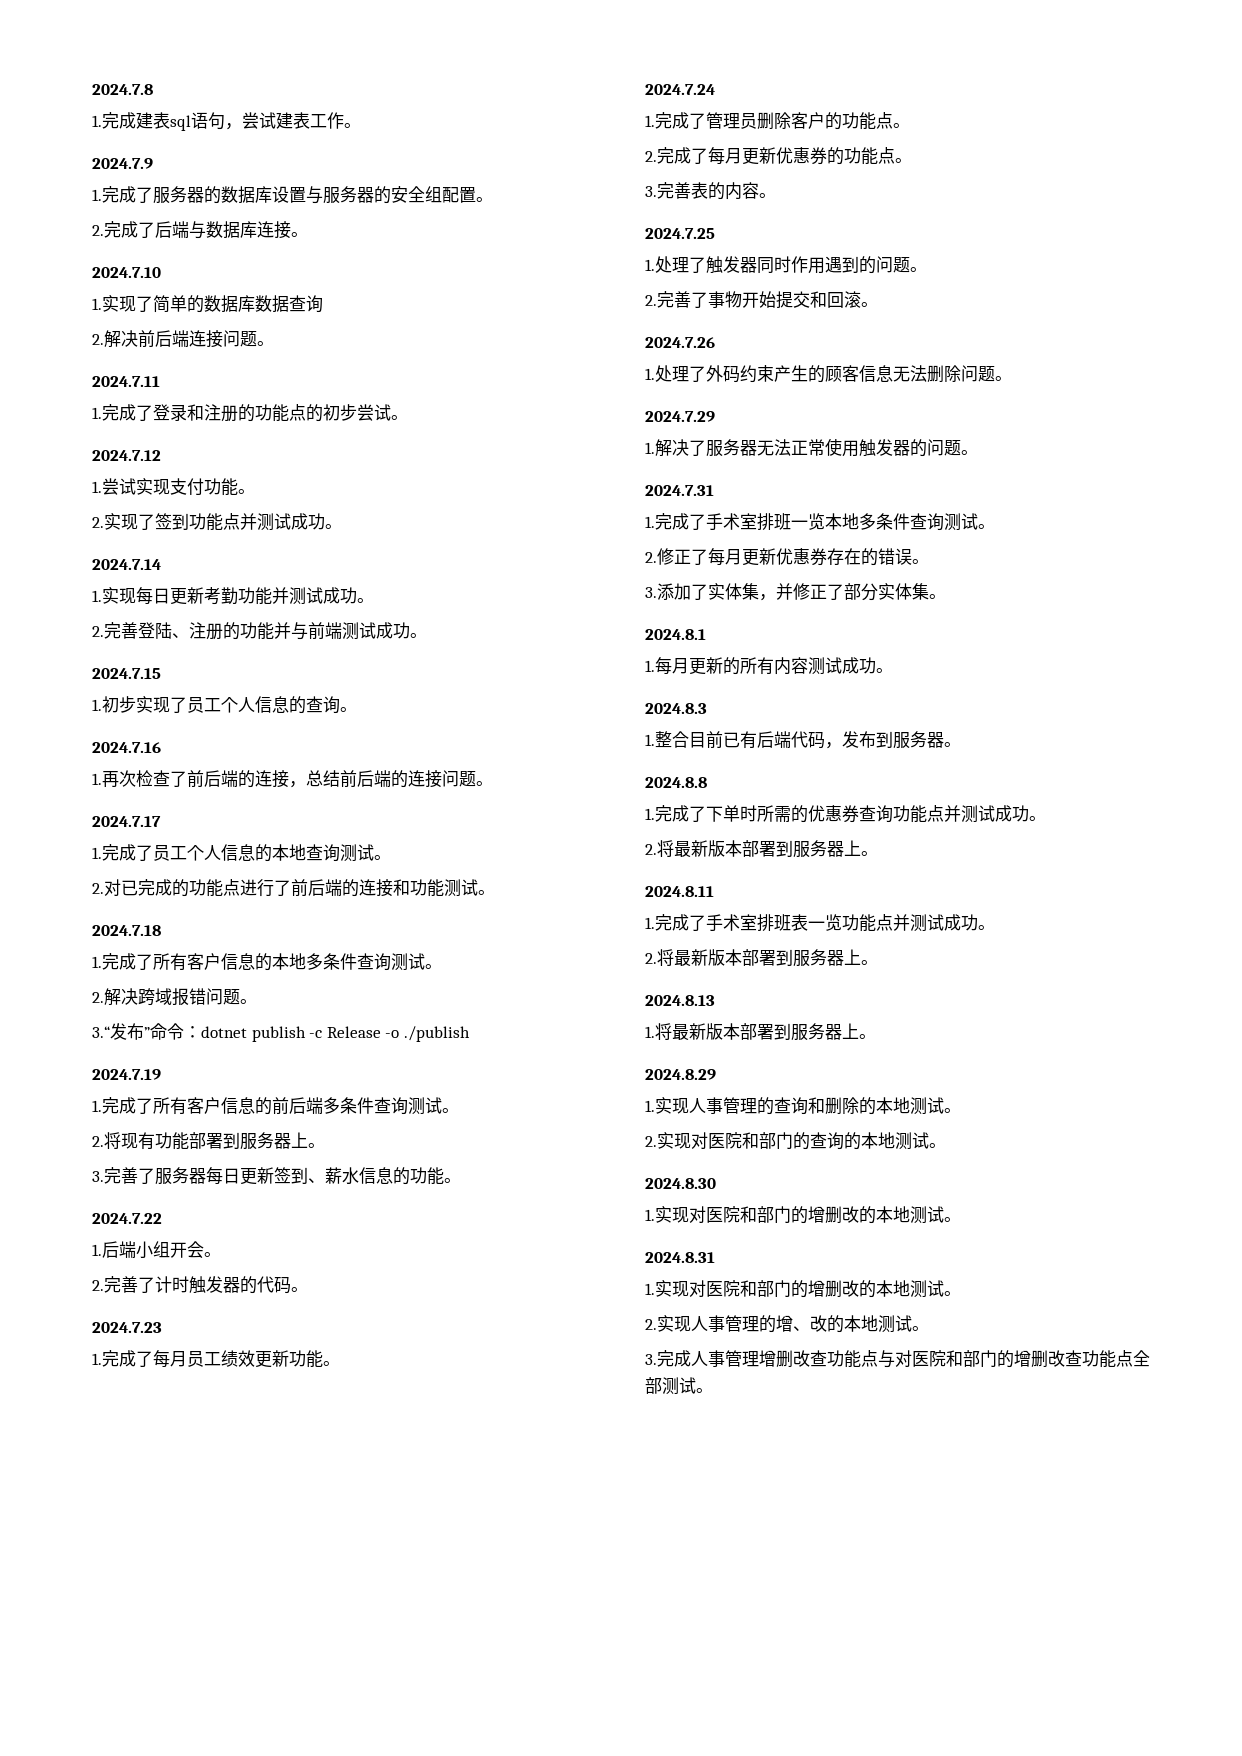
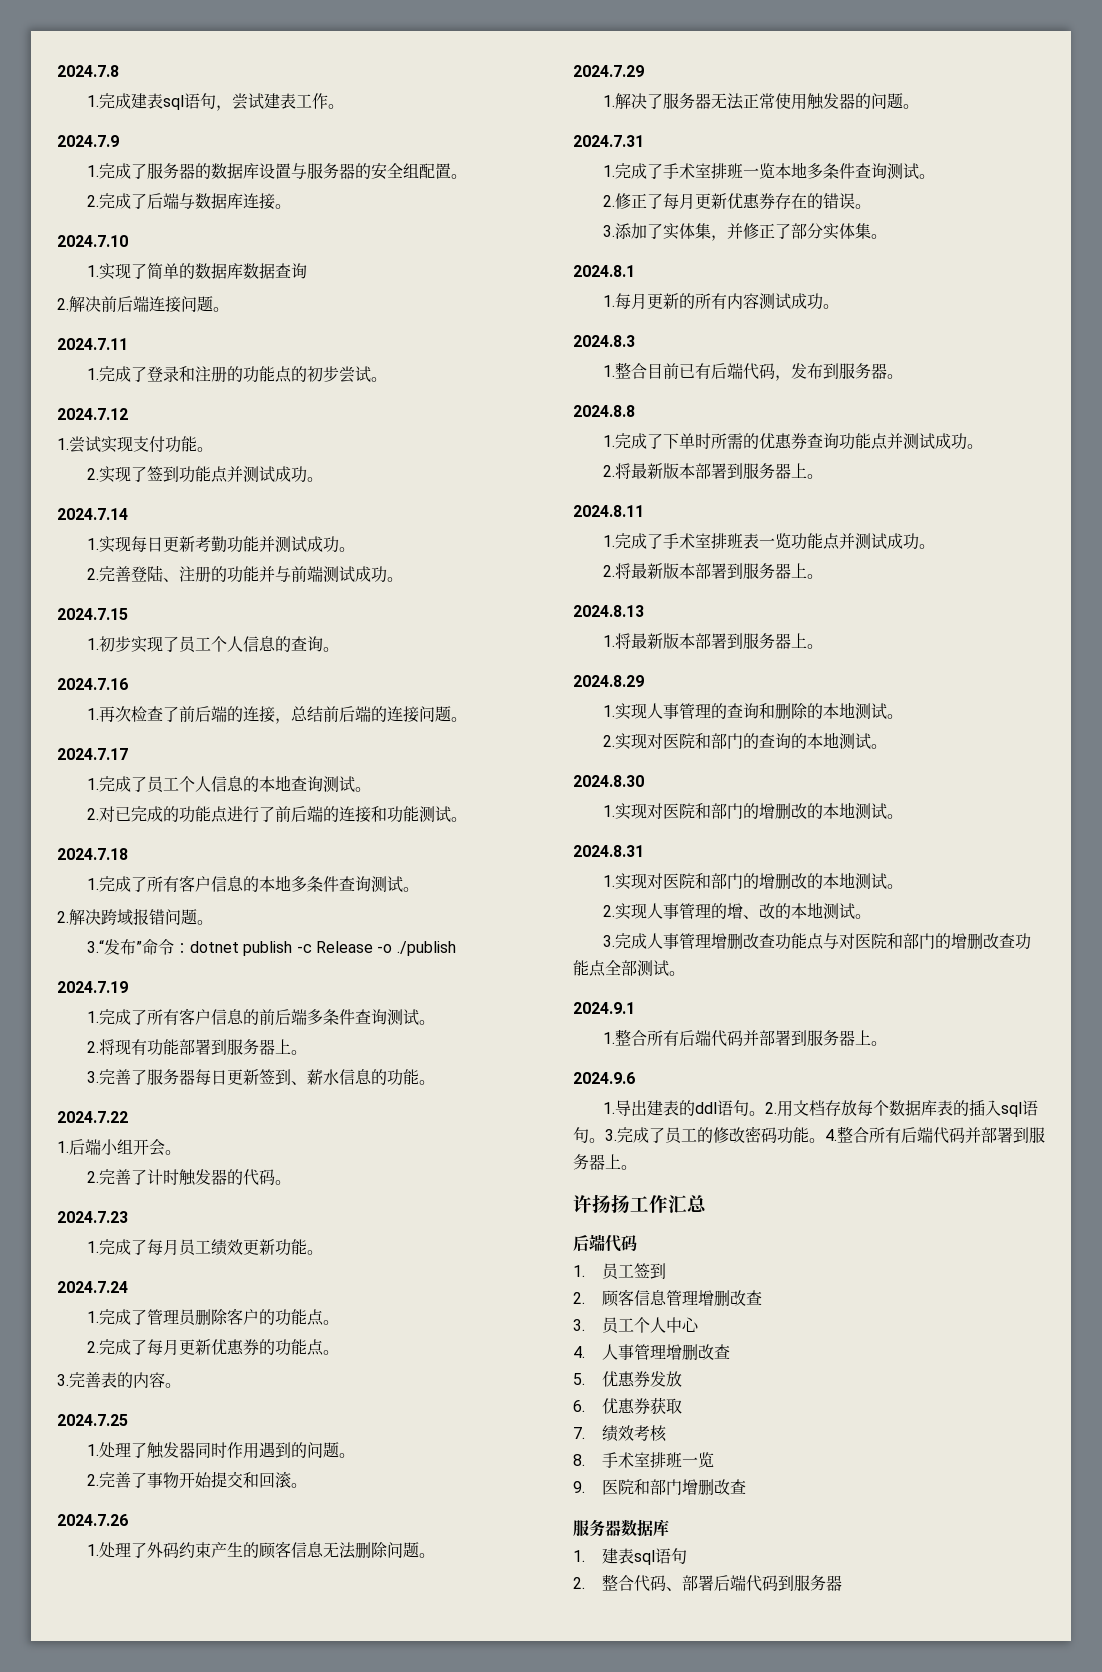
(713, 1390) none -> [573,1002,635,1014] [603,1029,888,1047] [573,1072,635,1084] [603,1099,1039,1117] [573,1126,1045,1144] [573,1154,637,1170] [573,1194,707,1213] [573,1234,637,1252] [573,1263,667,1280] [573,1289,763,1307] [573,1317,700,1334] [573,1344,731,1360] [573,1371,683,1388] [573,1397,683,1415] [573,1425,668,1442] [573,1452,715,1468] [573,1479,747,1495] [573,1519,669,1537] [573,1548,688,1565] [573,1574,843,1592] // 2024.9.1 // 1.整合所有后端代码并部署到服务器上。 // 2024.9.6 // 1.导出建表的ddl语句。2.用文档存放每个数据库表的插入sql语句。3.完成了员工的修改密码功能。4.整合所有后端代码并部署到服务器上。 // 许扬扬工作汇总 // 后端代码 // 1.员工签到 // 2.顾客信息管理增删改查 // 3.员工个人中心 // 4.人事管理增删改查 // 5.优惠券发放 // 6.优惠券获取 // 7.绩效考核 // 8.手术室排班一览 // 9.医院和部门增删改查 // 服务器数据库 // 1.建表sql语句 // 2.整合代码、部署后端代码到服务器

